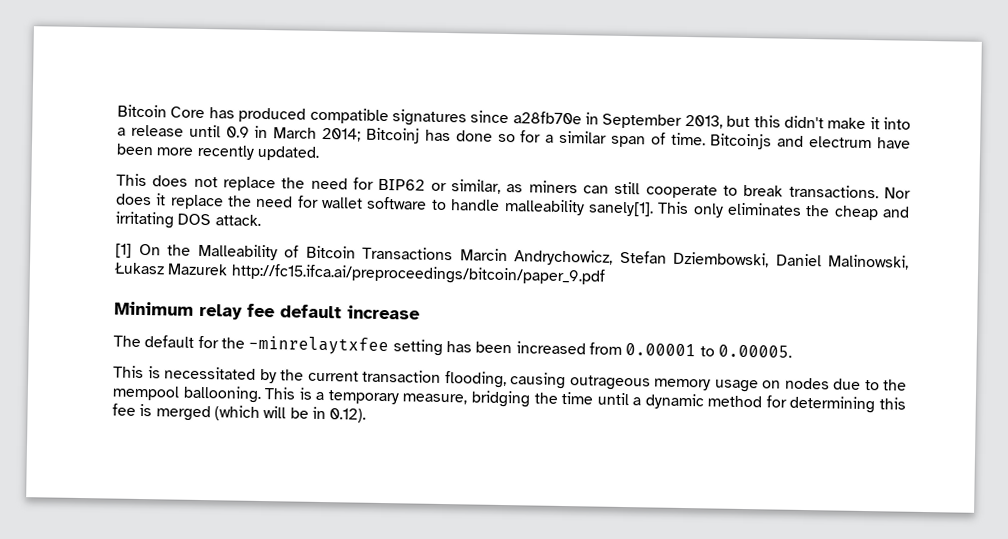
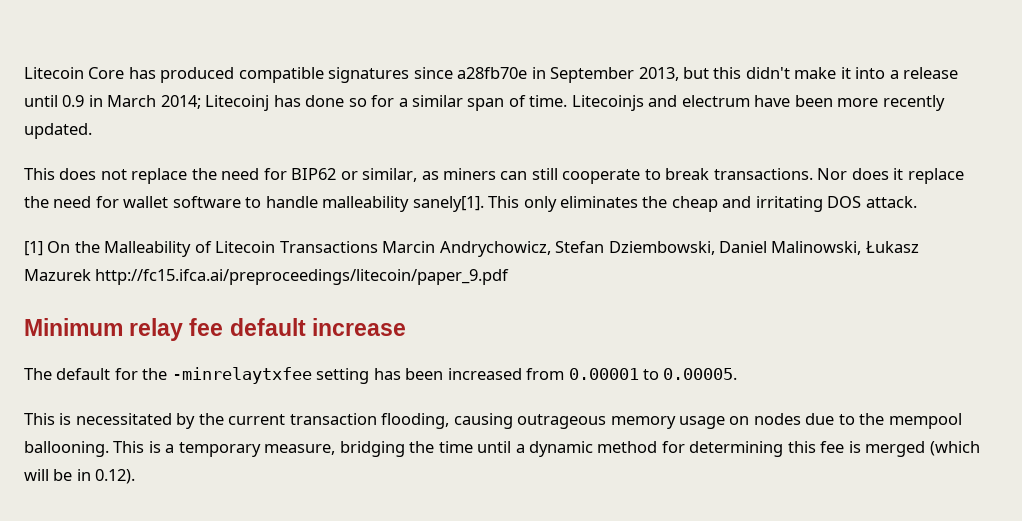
[117,104,167,118] Bitcoin -> [24,67,84,79] Litecoin
[365,127,420,144] Bitcoinj -> [205,95,270,111] Litecoinj
[710,133,773,150] Bitcoinjs -> [571,95,644,111] Litecoinjs
[305,245,356,259] Bitcoin -> [215,241,276,253] Litecoin
[230,263,606,286] http://fc15.ifca.ai/preproceedings/bitcoin/paper_9.pdf -> [95,269,510,285] http://fc15.ifca.ai/preproceedings/litecoin/paper_9.pdf

